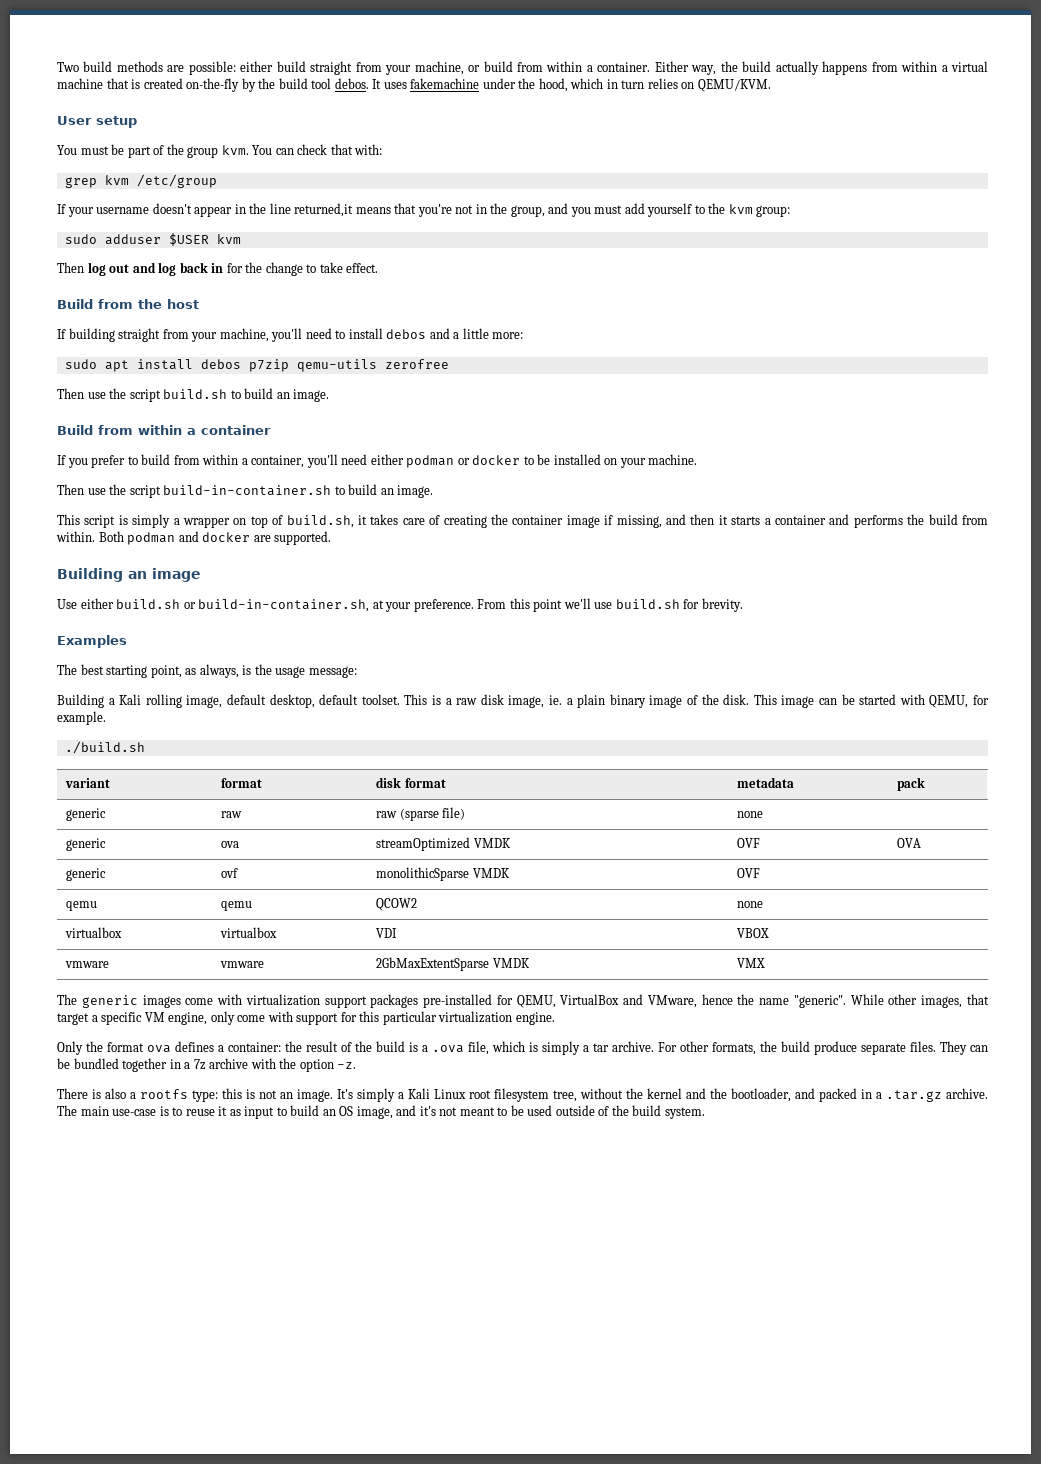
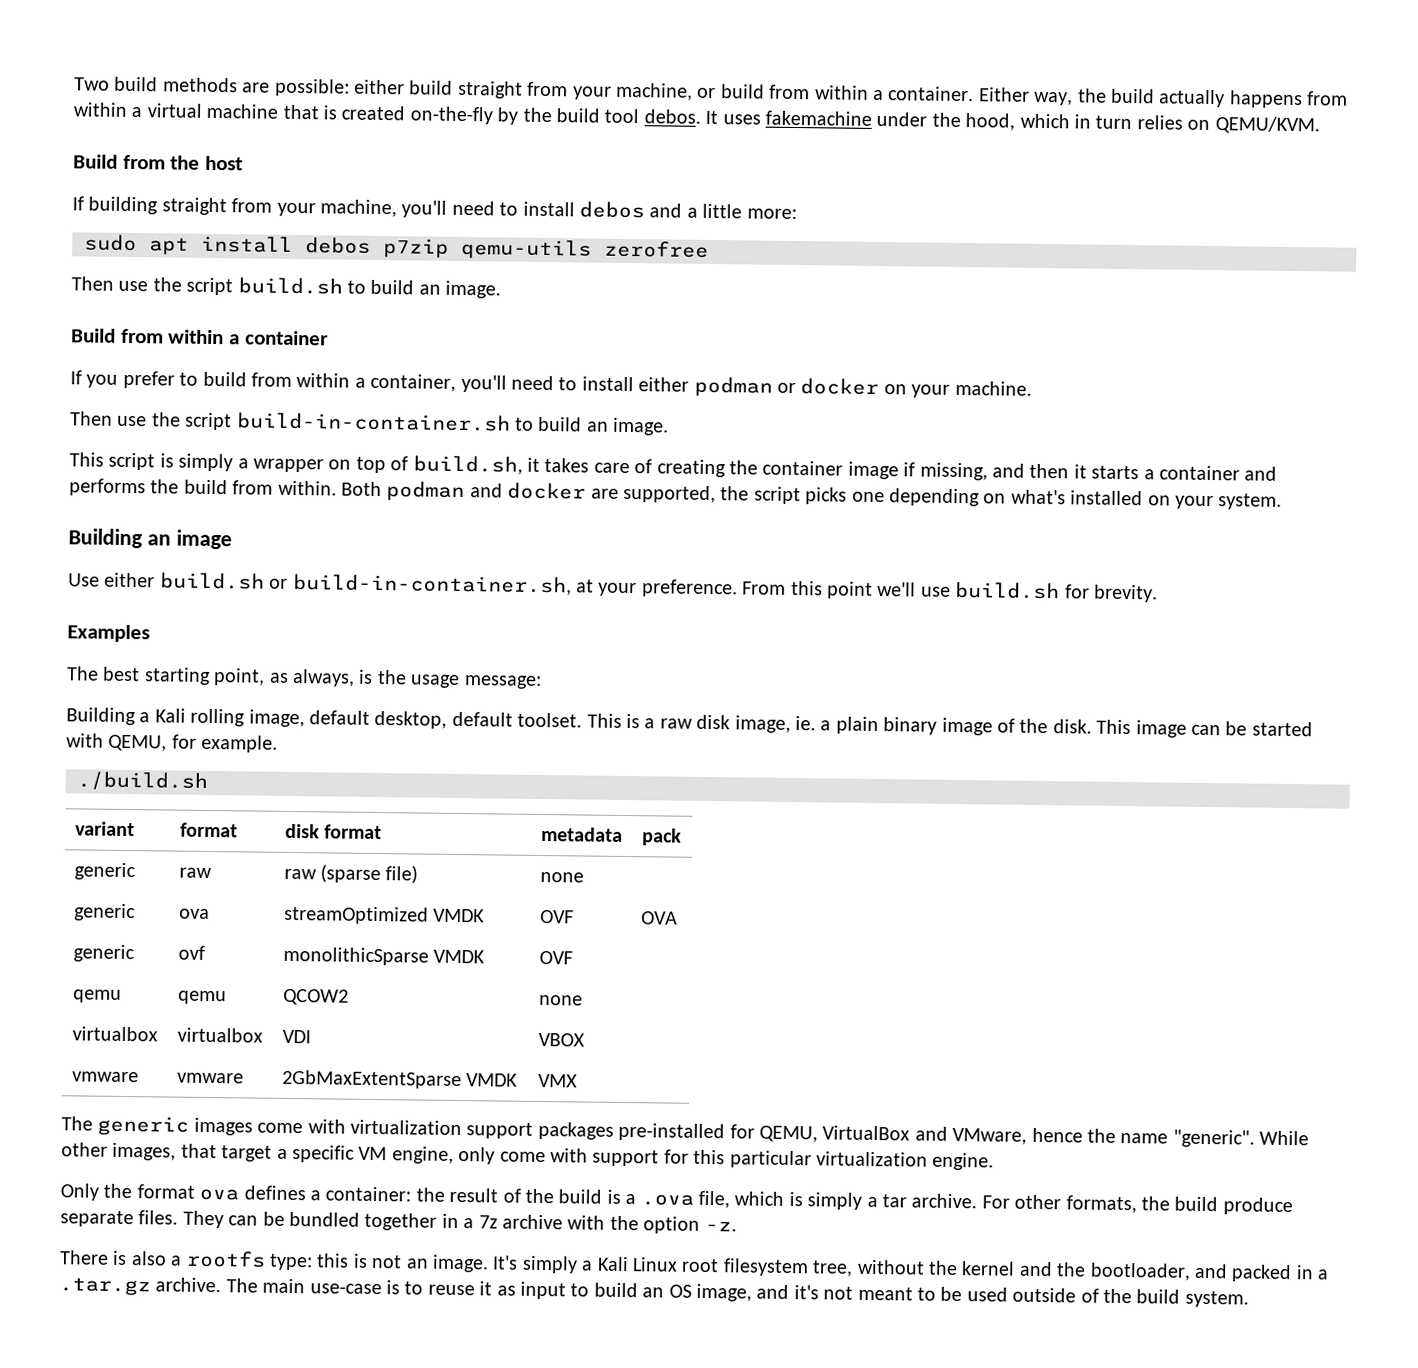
[57,116,137,128] [57,144,383,158] [64,174,217,188] [57,203,791,217] [64,233,241,246] [57,262,379,276] // User setup // You must be part of the group kvm. You can check that with: // grep kvm /etc/group // If your username doesn't appear in the line returned,it means that you're not in the group, and you must add yourself to the kvm group: // sudo adduser $USER kvm // Then log out and log back in for the change to take effect. -> (1320, 125) none
(368, 459) none -> [558,376,634,392] to install
[523,454,601,465] to be installed -> (880, 387) none
[274,531,332,545] supported. -> [622,484,1283,510] supported, the script picks one depending on what's installed on your system.

